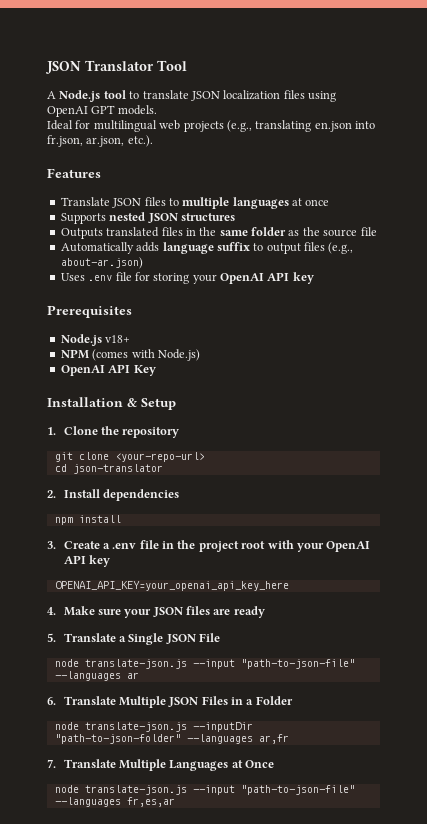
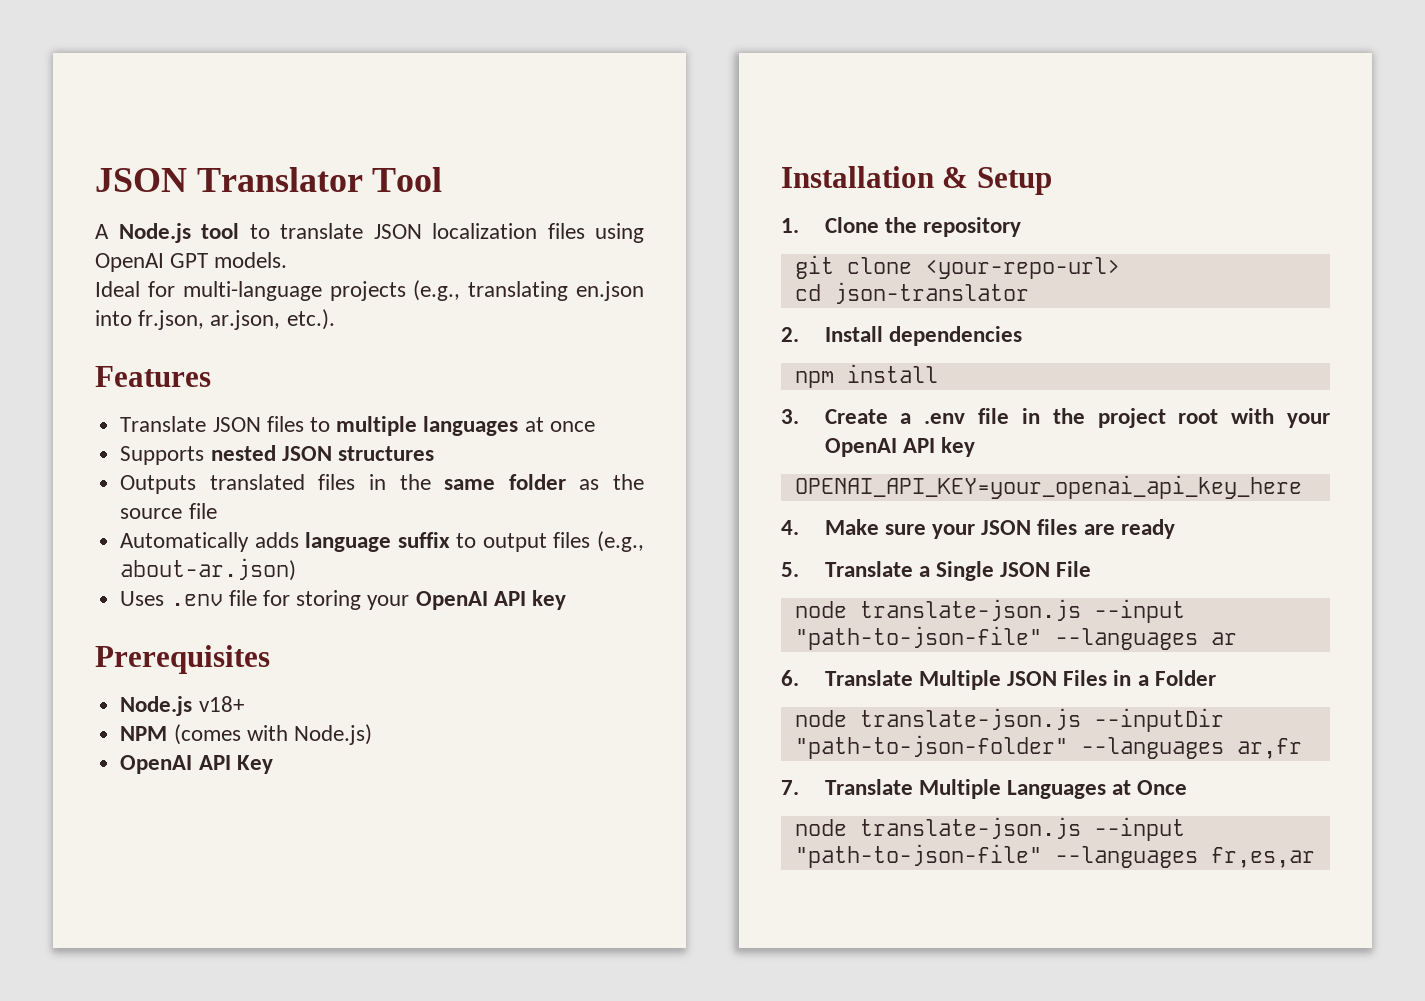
[93,120,181,132] multilingual web -> [182,281,322,301] multi-language

